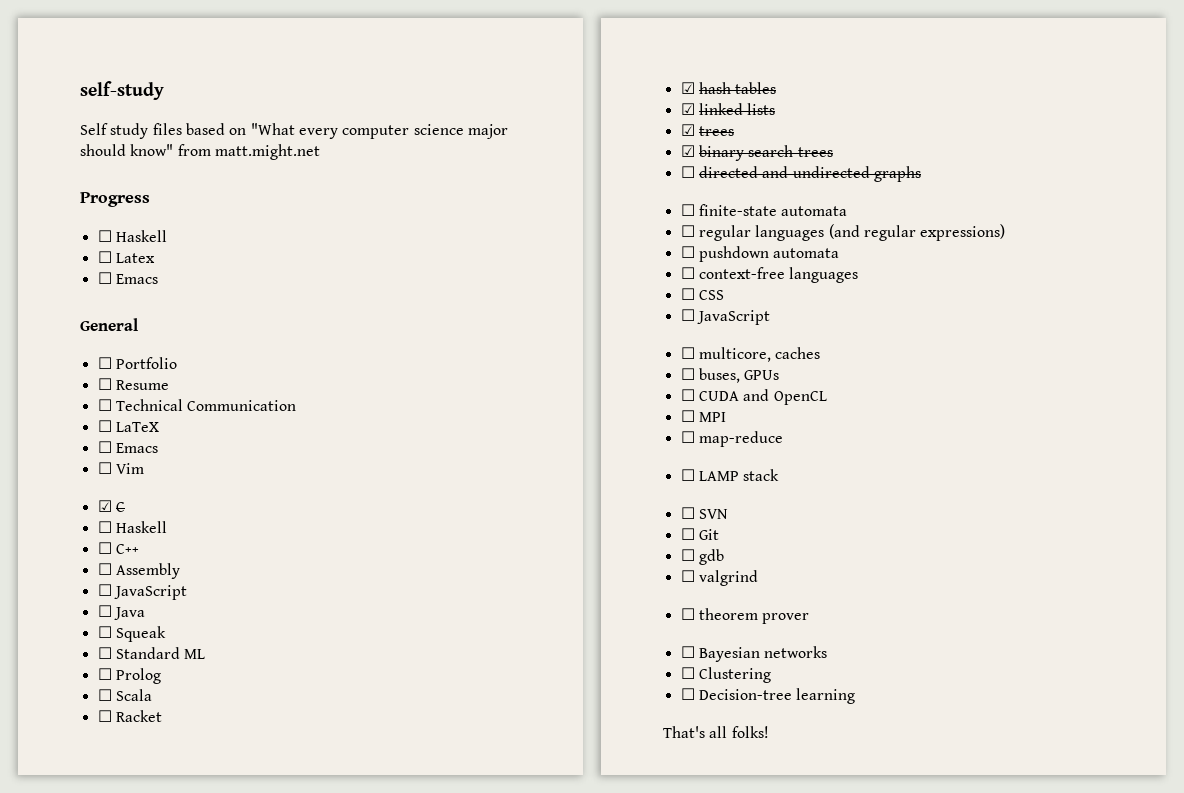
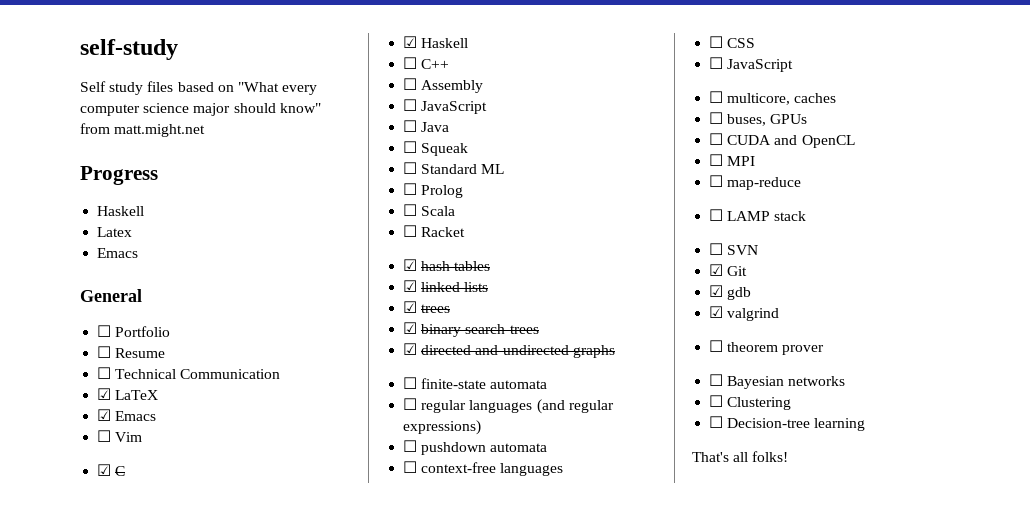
[97,230,167,242] [97,251,112,263] ☐ Haskell // ☐ -> [97,206,145,216] Haskell //
[97,272,112,284] ☐ -> (133, 232) none
[97,420,112,432] ☐ -> [97,388,112,400] ☑
[97,441,112,453] ☐ -> [97,409,112,421] ☑
[97,521,112,533] ☐ -> [403,36,418,48] ☑
[680,166,695,178] ☐ -> [403,343,418,355] ☑
[680,528,695,540] ☐ -> [709,264,724,276] ☑
[680,549,695,561] ☐ -> [709,285,724,297] ☑
[680,570,695,582] ☐ -> [709,306,724,318] ☑

